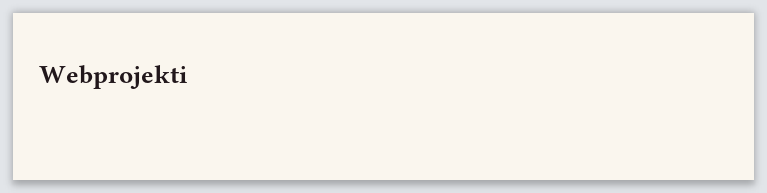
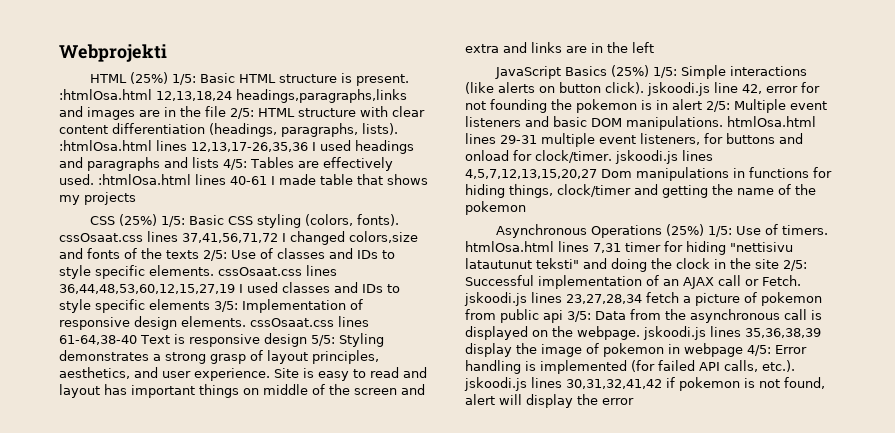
(188, 77) none -> [89,72,409,86] [59,89,407,103] [59,106,425,120] [59,123,398,137] [59,140,414,154] [59,157,393,171] [59,174,428,185] [59,192,136,205] [89,214,399,228] [59,231,418,245] [59,248,395,261] [59,265,337,279] [59,282,400,294] [59,299,363,313] [59,316,369,330] [59,333,384,347] [59,350,379,364] [59,367,427,381] [59,384,425,398] [465,42,654,53] [494,65,807,79] [465,82,820,96] [465,99,827,113] [465,116,816,130] [465,133,803,147] [465,150,713,164] [465,167,832,181] [465,184,816,198] [465,201,526,215] [495,224,828,238] [465,241,793,255] [465,258,807,272] [465,275,801,289] [464,292,822,306] [465,309,822,323] [465,326,821,340] [465,343,807,357] [465,360,795,374] [464,377,825,391] [465,394,634,408] // HTML (25%) 1/5: Basic HTML structure is present. :htmlOsa.html 12,13,18,24 headings,paragraphs,links and images are in the file 2/5: HTML structure with clear content differentiation (headings, paragraphs, lists). :htmlOsa.html lines 12,13,17-26,35,36 I used headings and paragraphs and lists 4/5: Tables are effectively used. :htmlOsa.html lines 40-61 I made table that shows my projects // CSS (25%) 1/5: Basic CSS styling (colors, fonts). cssOsaat.css lines 37,41,56,71,72 I changed colors,size and fonts of the texts 2/5: Use of classes and IDs to style specific elements. cssOsaat.css lines 36,44,48,53,60,12,15,27,19 I used classes and IDs to style specific elements 3/5: Implementation of responsive design elements. cssOsaat.css lines 61-64,38-40 Text is responsive design 5/5: Styling demonstrates a strong grasp of layout principles, aesthetics, and user experience. Site is easy to read and layout has important things on middle of the screen and extra and links are in the left // JavaScript Basics (25%) 1/5: Simple interactions (like alerts on button click). jskoodi.js line 42, error for not founding the pokemon is in alert 2/5: Multiple event listeners and basic DOM manipulations. htmlOsa.html lines 29-31 multiple event listeners, for buttons and onload for clock/timer. jskoodi.js lines 4,5,7,12,13,15,20,27 Dom manipulations in functions for hiding things, clock/timer and getting the name of the pokemon // Asynchronous Operations (25%) 1/5: Use of timers. htmlOsa.html lines 7,31 timer for hiding "nettisivu latautunut teksti" and doing the clock in the site 2/5: Successful implementation of an AJAX call or Fetch. jskoodi.js lines 23,27,28,34 fetch a picture of pokemon from public api 3/5: Data from the asynchronous call is displayed on the webpage. jskoodi.js lines 35,36,38,39 display the image of pokemon in webpage 4/5: Error handling is implemented (for failed API calls, etc.). jskoodi.js lines 30,31,32,41,42 if pokemon is not found, alert will display the error

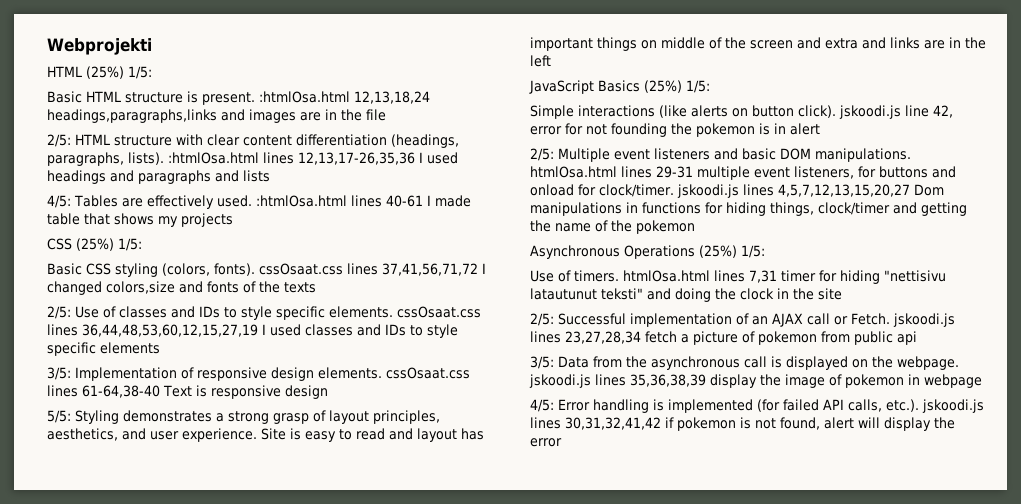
(196, 79) none -> (152, 72) //
(226, 111) none -> (386, 115) //
(219, 162) none -> (270, 176) //
(185, 221) none -> (142, 244) //
(199, 254) none -> (316, 287) //
(210, 304) none -> (160, 348) //
(307, 340) none -> (328, 392) //
(677, 72) none -> (710, 86) //
(702, 104) none -> (820, 129) //
(732, 231) none -> (765, 251) //
(779, 264) none -> (842, 294) //
(563, 316) none -> (917, 338) //
(743, 350) none -> (982, 381) //

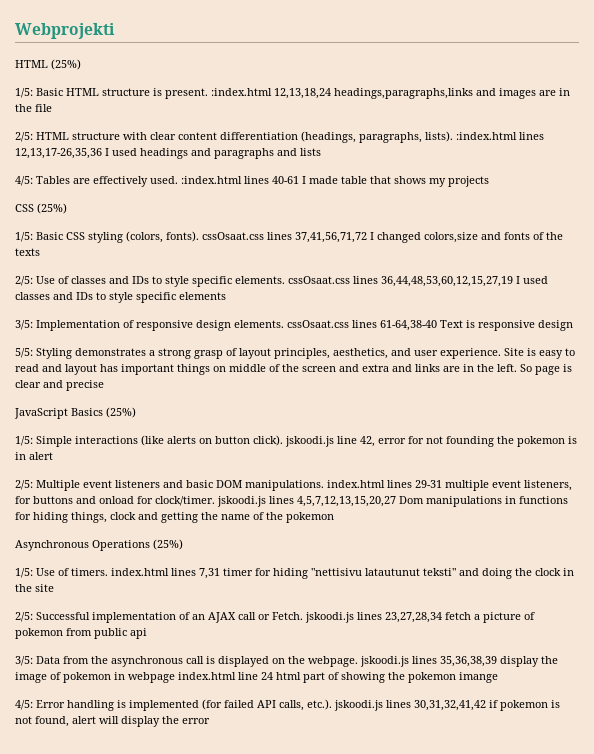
[128,66,152,79] 1/5: // -> [15,88,33,98] // 1/5:
[259,91,350,103] :htmlOsa.html -> [211,88,272,96] :index.html
[168,152,259,164] :htmlOsa.html -> [456,132,517,140] :index.html
[255,195,347,207] :htmlOsa.html -> [181,176,242,184] :index.html
[118,238,142,251] 1/5: // -> [15,232,33,242] // 1/5:
[530,55,551,67] left -> [497,364,572,375] [15,380,104,391] left. So page is clear and precise
[686,80,710,93] 1/5: // -> [15,436,33,446] // 1/5:
[530,166,617,178] htmlOsa.html -> [327,480,385,488] index.html
[818,202,890,215] clock/timer -> [110,512,136,520] clock
[741,245,765,258] 1/5: // -> [15,568,33,578] // 1/5:
[623,270,710,282] htmlOsa.html -> [111,568,169,576] index.html
(982, 381) none -> [178,672,498,683] index.html line 24 html part of showing the pokemon imange

